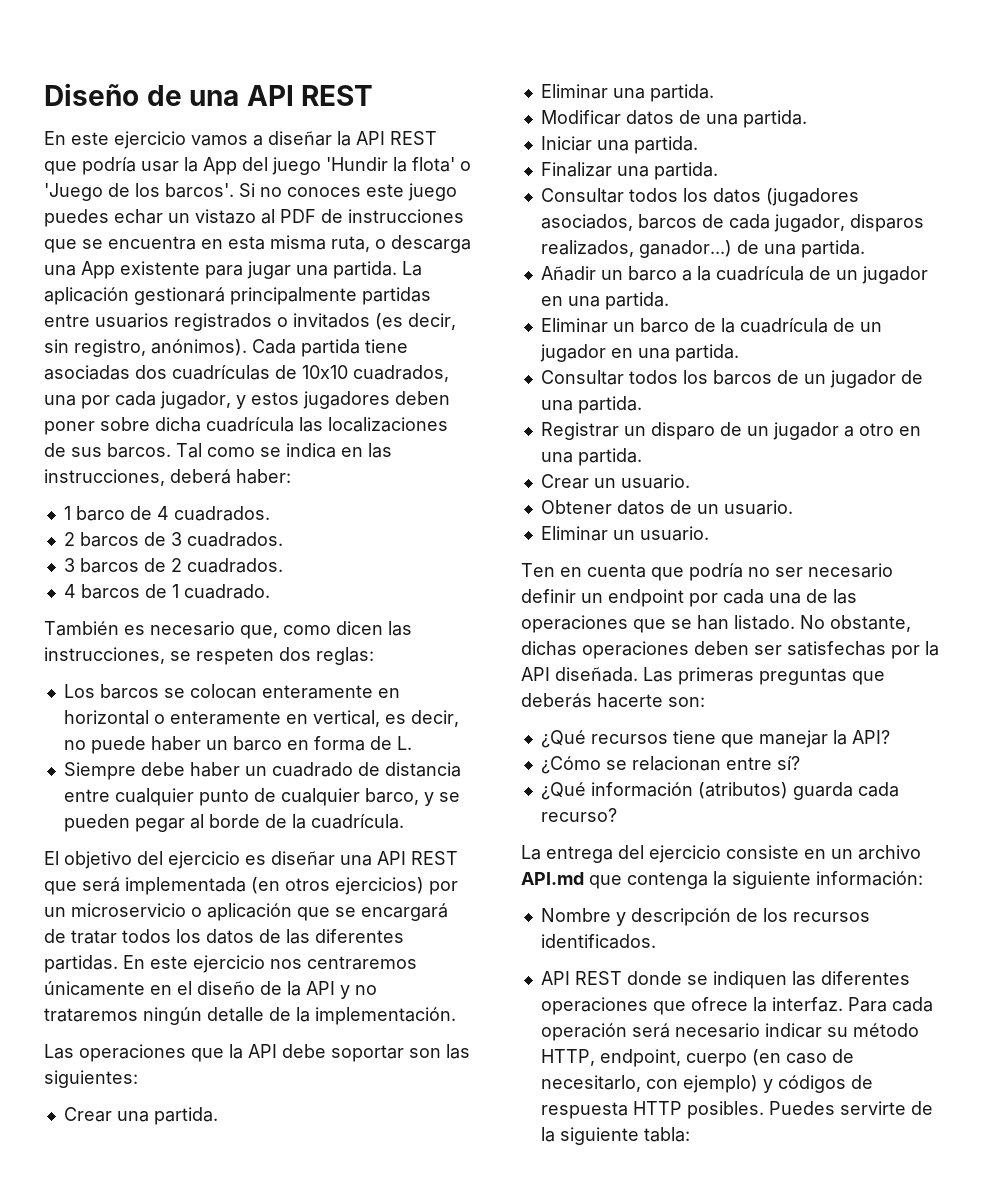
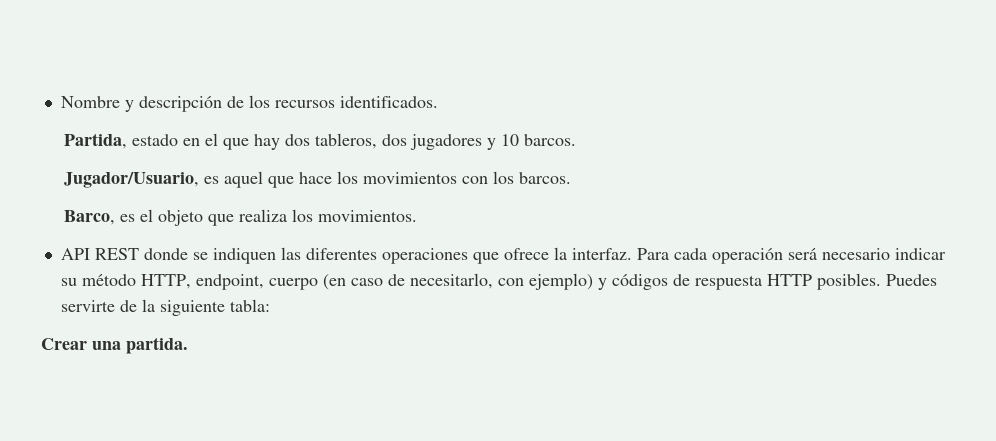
[44,83,374,106] [44,131,437,149] [44,157,471,175] [44,183,457,201] [44,209,464,227] [44,235,471,253] [44,261,422,279] [44,287,431,305] [44,313,456,331] [44,339,408,357] [44,365,449,382] [44,391,450,409] [44,417,448,435] [44,443,392,458] [44,469,291,486] [63,506,270,521] [63,532,283,547] [63,558,283,573] [63,584,270,599] [44,621,412,639] [44,647,374,665] [63,684,400,699] [63,710,459,727] [63,736,412,754] [63,762,461,780] [63,788,460,806] [63,814,404,832] [44,851,458,869] [44,877,458,895] [44,903,448,921] [44,929,404,944] [44,955,417,973] [44,981,377,999] [44,1007,456,1025] [44,1044,470,1062] [44,1070,138,1088] [63,1107,218,1125] [540,84,714,102] [540,110,807,128] [540,136,698,154] [540,162,718,180] [540,188,859,206] [540,214,924,232] [540,240,865,258] [540,266,928,284] [540,292,669,310] [540,318,882,333] [539,344,739,362] [540,370,923,388] [540,396,642,414] [540,422,921,440] [540,448,642,466] [540,474,690,489] [540,500,793,515] [540,526,709,541] [521,563,893,581] [521,589,857,607] [521,615,911,633] [521,641,939,659] [521,667,885,685] [521,693,705,708] [540,730,890,748] [540,756,800,774] [540,782,899,800] [540,808,617,822] [521,845,921,863] [521,871,923,889] Diseño de una API REST // En este ejercicio vamos a diseñar la API REST que podría usar la App del juego 'Hundir la flota' o 'Juego de los barcos'. Si no conoces este juego puedes echar un vistazo al PDF de instrucciones que se encuentra en esta misma ruta, o descarga una App existente para jugar una partida. La aplicación gestionará principalmente partidas entre usuarios registrados o invitados (es decir, sin registro, anónimos). Cada partida tiene asociadas dos cuadrículas de 10x10 cuadrados, una por cada jugador, y estos jugadores deben poner sobre dicha cuadrícula las localizaciones de sus barcos. Tal como se indica en las instrucciones, deberá haber: // 1 barco de 4 cuadrados. // 2 barcos de 3 cuadrados. // 3 barcos de 2 cuadrados. // 4 barcos de 1 cuadrado. // También es necesario que, como dicen las instrucciones, se respeten dos reglas: // Los barcos se colocan enteramente en horizontal o enteramente en vertical, es decir, no puede haber un barco en forma de L. // Siempre debe haber un cuadrado de distancia entre cualquier punto de cualquier barco, y se pueden pegar al borde de la cuadrícula. // El objetivo del ejercicio es diseñar una API REST que será implementada (en otros ejercicios) por un microservicio o aplicación que se encargará de tratar todos los datos de las diferentes partidas. En este ejercicio nos centraremos únicamente en el diseño de la API y no trataremos ningún detalle de la implementación. // Las operaciones que la API debe soportar son las siguientes: // Crear una partida. // Eliminar una partida. // Modificar datos de una partida. // Iniciar una partida. // Finalizar una partida. // Consultar todos los datos (jugadores asociados, barcos de cada jugador, disparos realizados, ganador...) de una partida. // Añadir un barco a la cuadrícula de un jugador en una partida. // Eliminar un barco de la cuadrícula de un jugador en una partida. // Consultar todos los barcos de un jugador de una partida. // Registrar un disparo de un jugador a otro en una partida. // Crear un usuario. // Obtener datos de un usuario. // Eliminar un usuario. // Ten en cuenta que podría no ser necesario definir un endpoint por cada una de las operaciones que se han listado. No obstante, dichas operaciones deben ser satisfechas por la API diseñada. Las primeras preguntas que deberás hacerte son: // ¿Qué recursos tiene que manejar la API? // ¿Cómo se relacionan entre sí? // ¿Qué información (atributos) guarda cada recurso? // La entrega del ejercicio consiste en un archivo API.md que contenga la siguiente información: // -> (60, 102) none
(656, 941) none -> [63,133,576,150] [63,171,571,188] [63,209,417,226] // Partida, estado en el que hay dos tableros, dos jugadores y 10 barcos. // Jugador/Usuario, es aquel que hace los movimientos con los barcos. // Barco, es el objeto que realiza los movimientos.
(690, 1134) none -> [41,337,188,354] // Crear una partida.

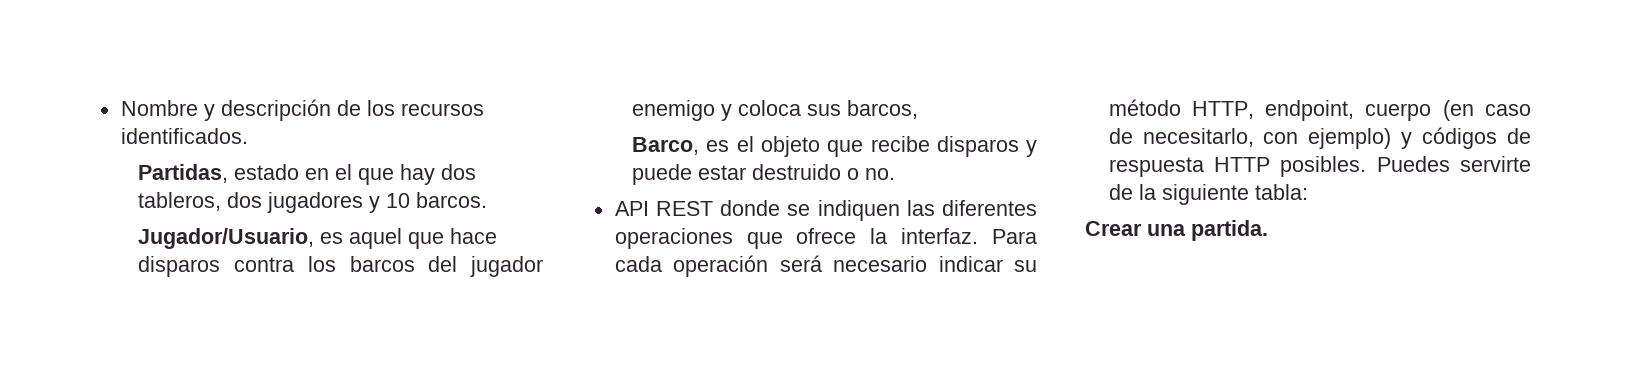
[63,133,127,149] Partida, -> [138,164,229,183] Partidas,
[336,171,571,184] los movimientos con los barcos. -> [138,256,544,277] [632,100,919,121] disparos contra los barcos del jugador enemigo y coloca sus barcos,
[238,209,417,222] realiza los movimientos. -> [870,136,1037,157] [632,164,896,185] recibe disparos y puede estar destruido o no.

